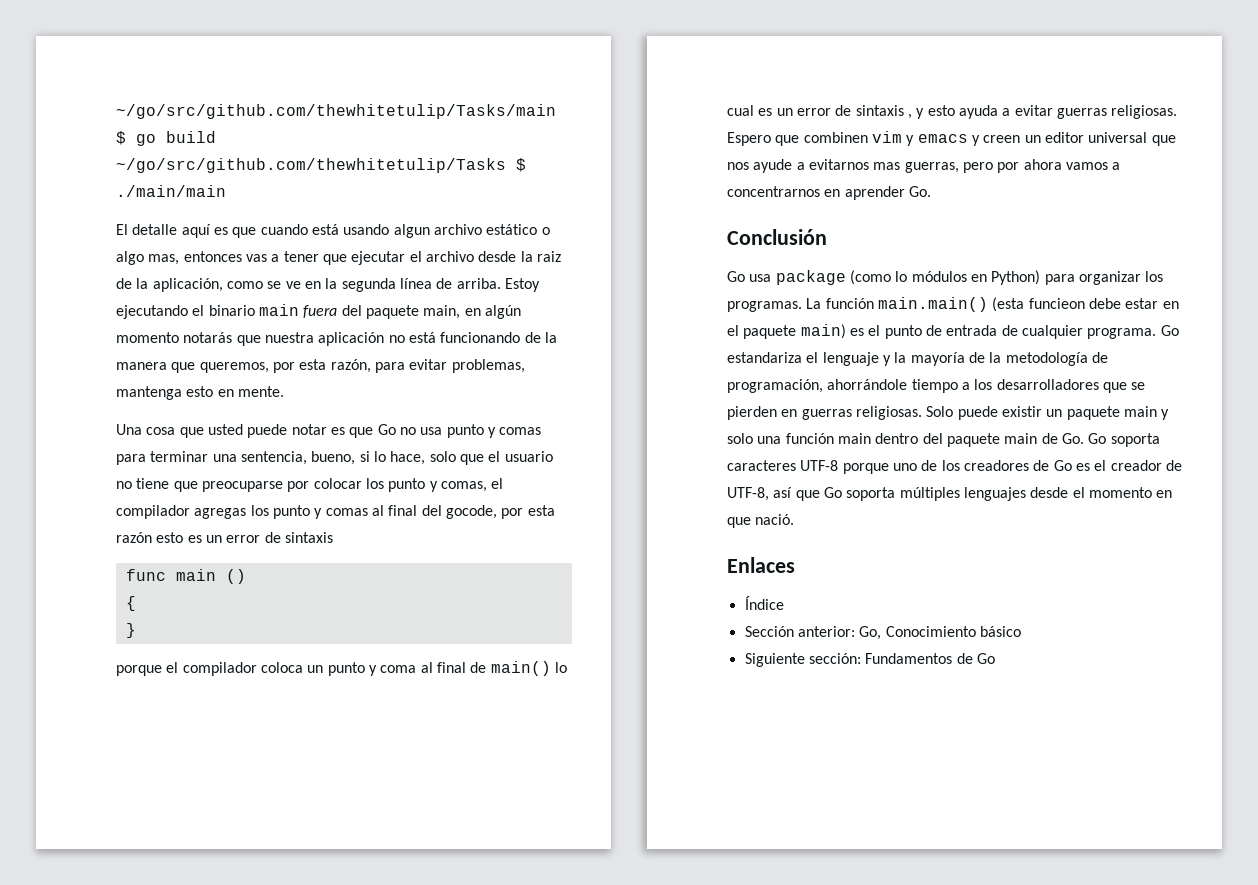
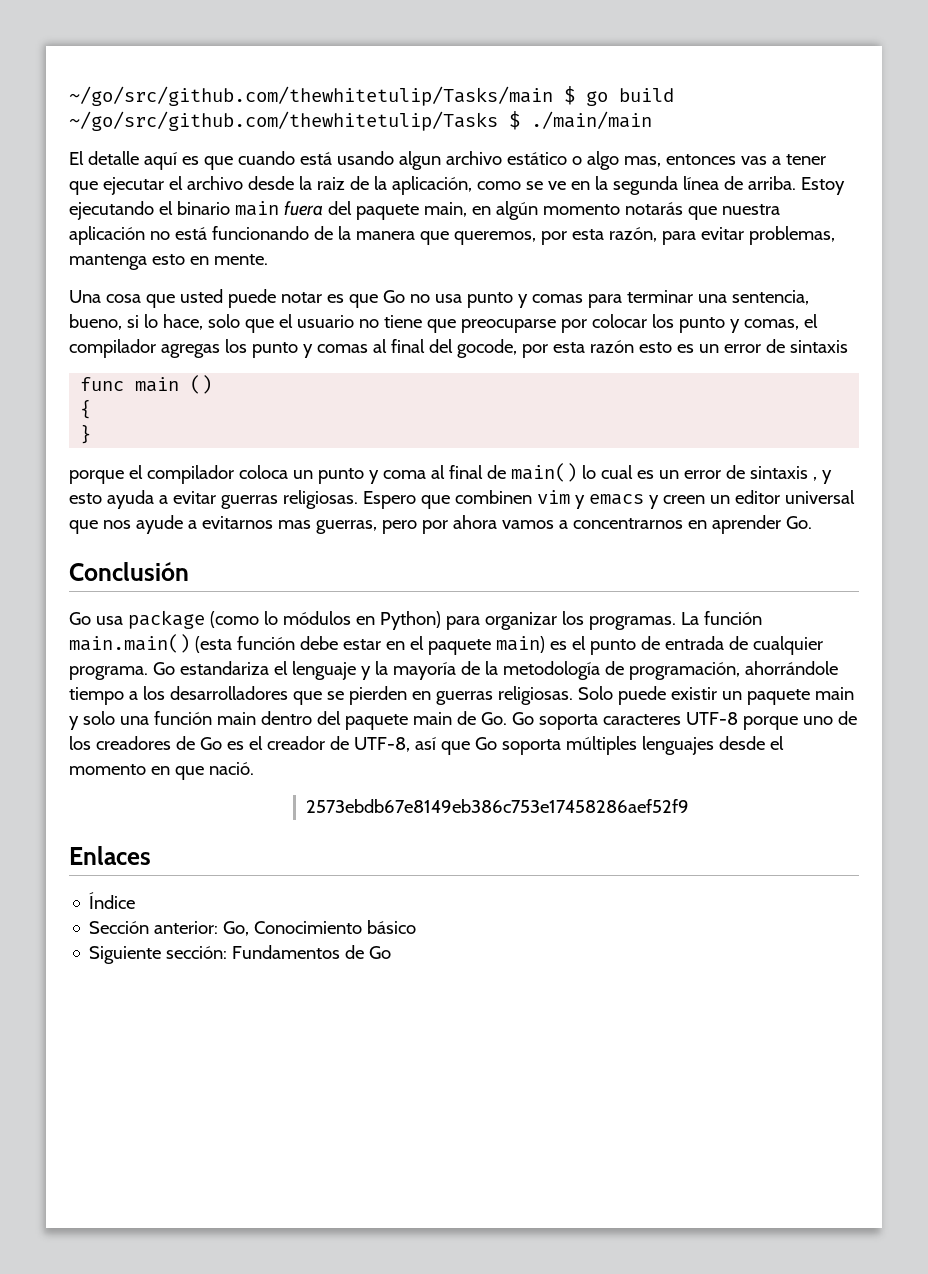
[1028,298,1085,309] funcieon -> [236,636,295,650] función
(795, 519) none -> [306,799,689,813] // 2573ebdb67e8149eb386c753e17458286aef52f9

